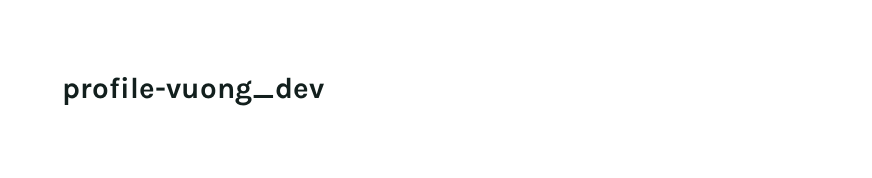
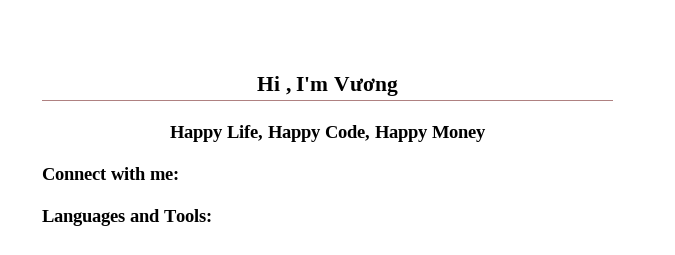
[62,77,324,106] profile-vuong_dev -> [256,76,399,96] [170,125,486,142] [42,167,179,180] [42,209,212,226] Hi , I'm Vương // Happy Life, Happy Code, Happy Money // Connect with me: // Languages and Tools:

